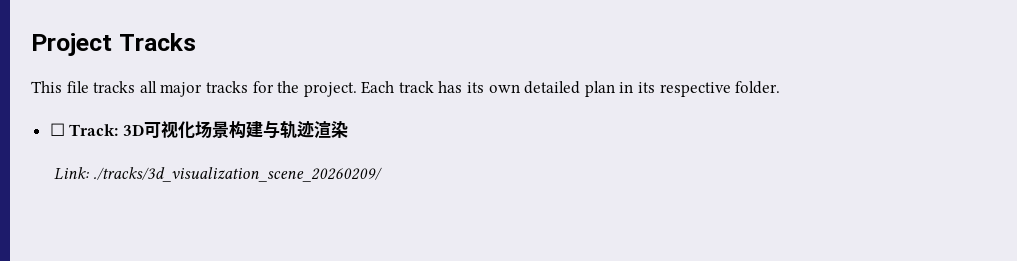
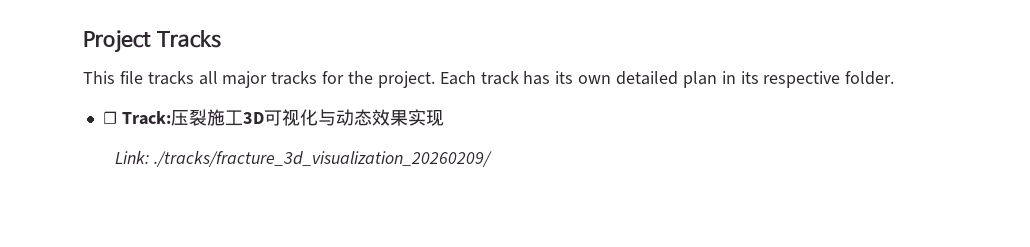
(119, 130) none -> [170,109,243,126] 压裂施工
[194,120,348,139] 场景构建与轨迹渲染 -> [317,109,444,126] 与动态效果实现
[93,167,383,182] ./tracks/3d_visualization_scene_20260209/ -> [153,151,492,167] ./tracks/fracture_3d_visualization_20260209/

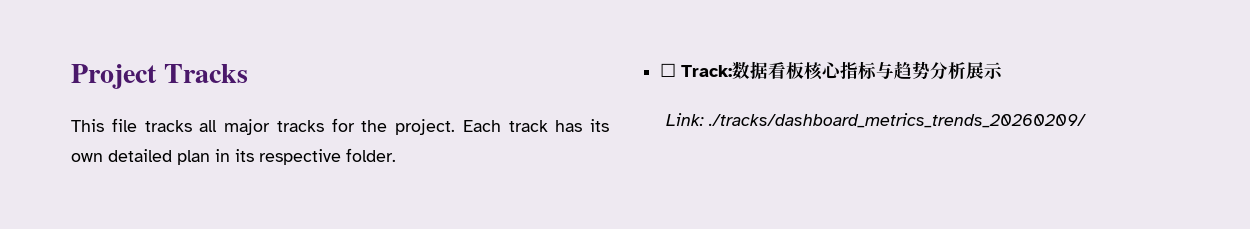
[170,109,444,126] 压裂施工3D可视化与动态效果实现 -> [732,61,1004,80] 数据看板核心指标与趋势分析展示
[153,151,492,167] ./tracks/fracture_3d_visualization_20260209/ -> [708,113,1087,128] ./tracks/dashboard_metrics_trends_20260209/

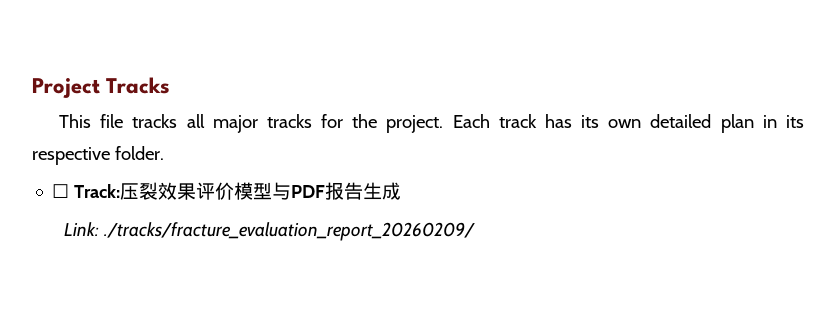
[732,61,1004,80] 数据看板核心指标与趋势分析展示 -> [120,182,402,200] 压裂效果评价模型与PDF报告生成
[708,113,1087,128] ./tracks/dashboard_metrics_trends_20260209/ -> [103,222,475,241] ./tracks/fracture_evaluation_report_20260209/

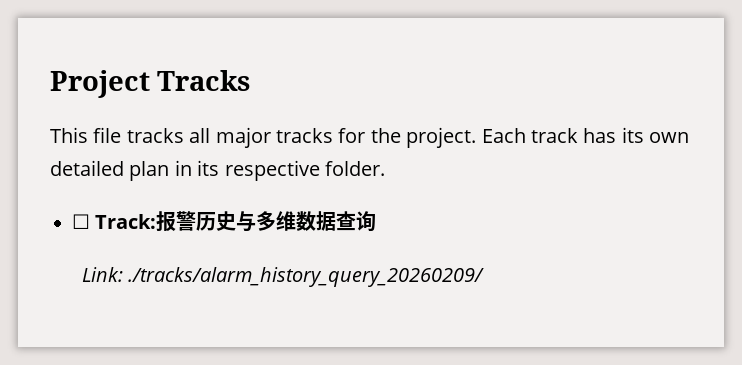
[120,182,402,200] 压裂效果评价模型与PDF报告生成 -> [156,211,377,232] 报警历史与多维数据查询
[103,222,475,241] ./tracks/fracture_evaluation_report_20260209/ -> [128,267,485,287] ./tracks/alarm_history_query_20260209/

